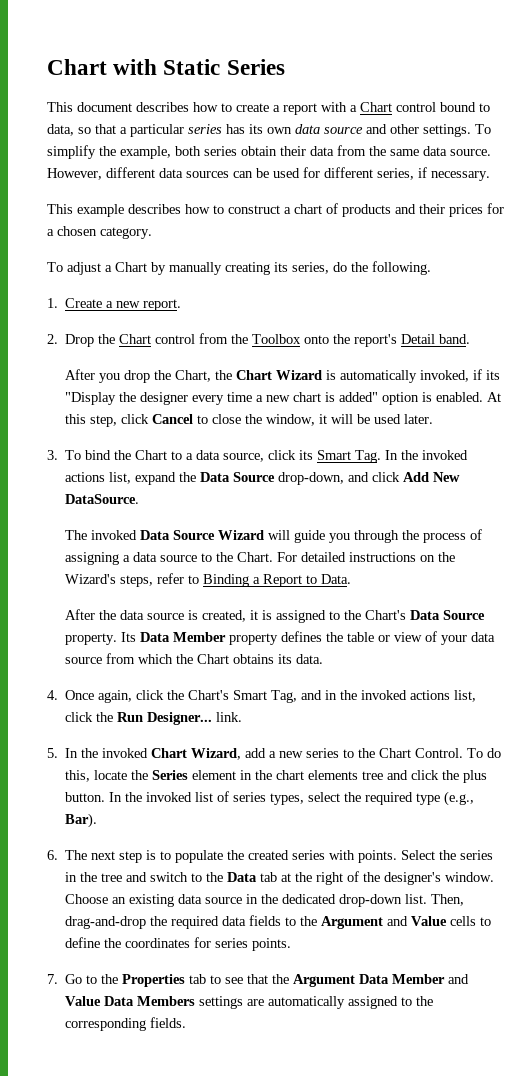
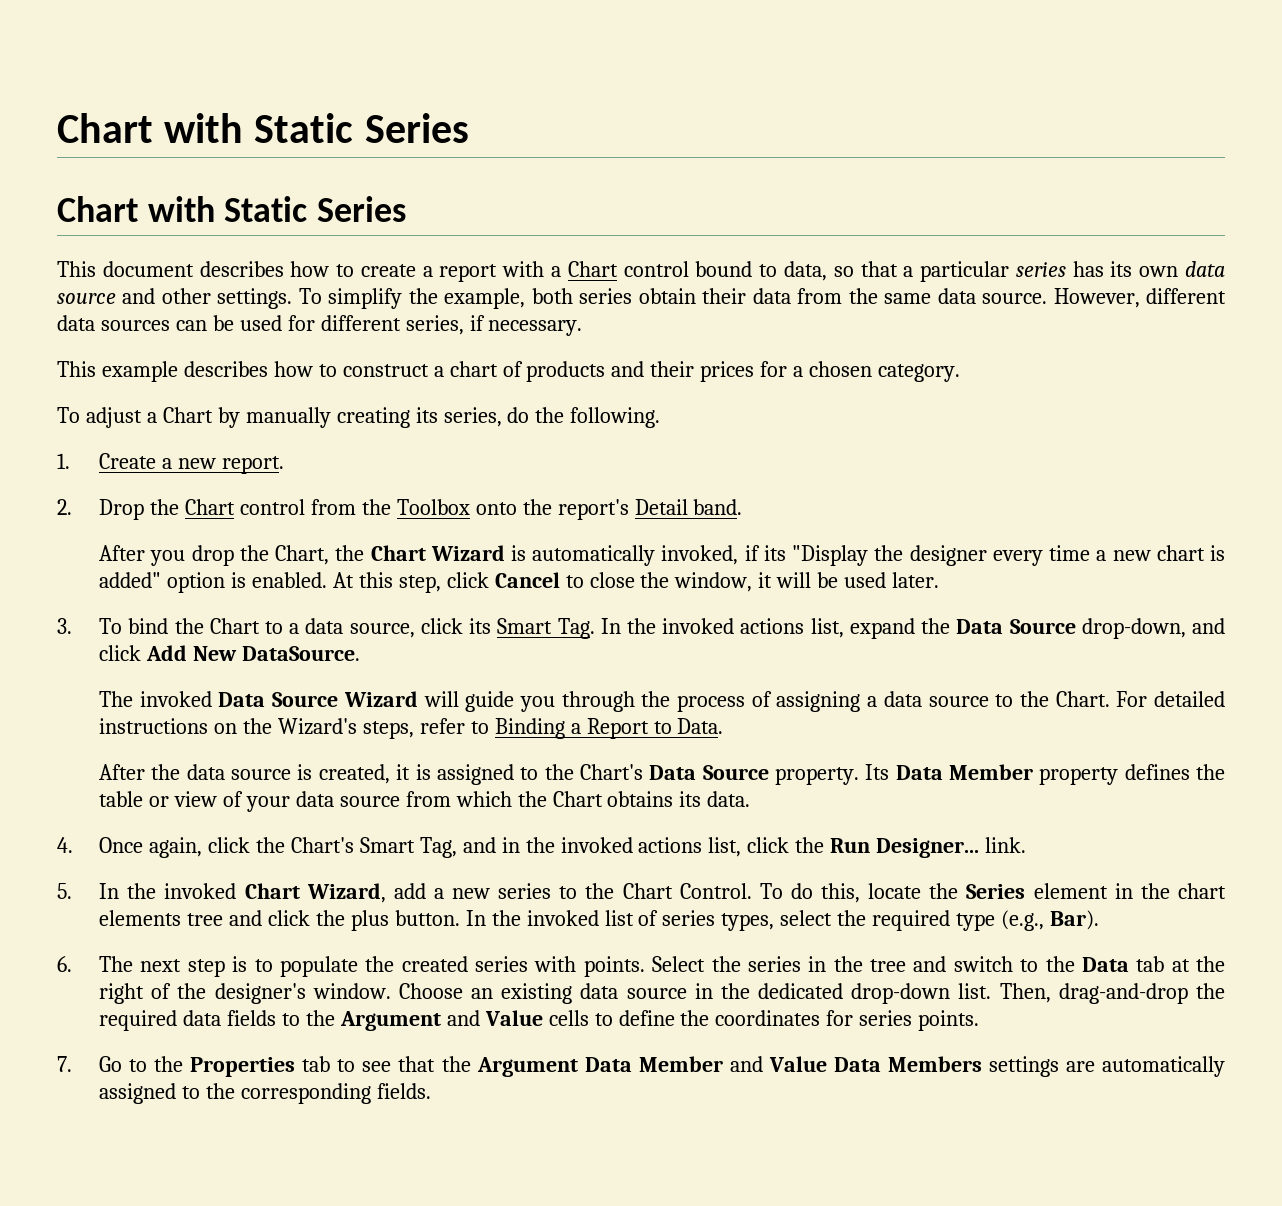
[47,59,285,75] Chart with Static Series -> [57,113,469,143] [57,196,407,222] Chart with Static Series // Chart with Static Series

